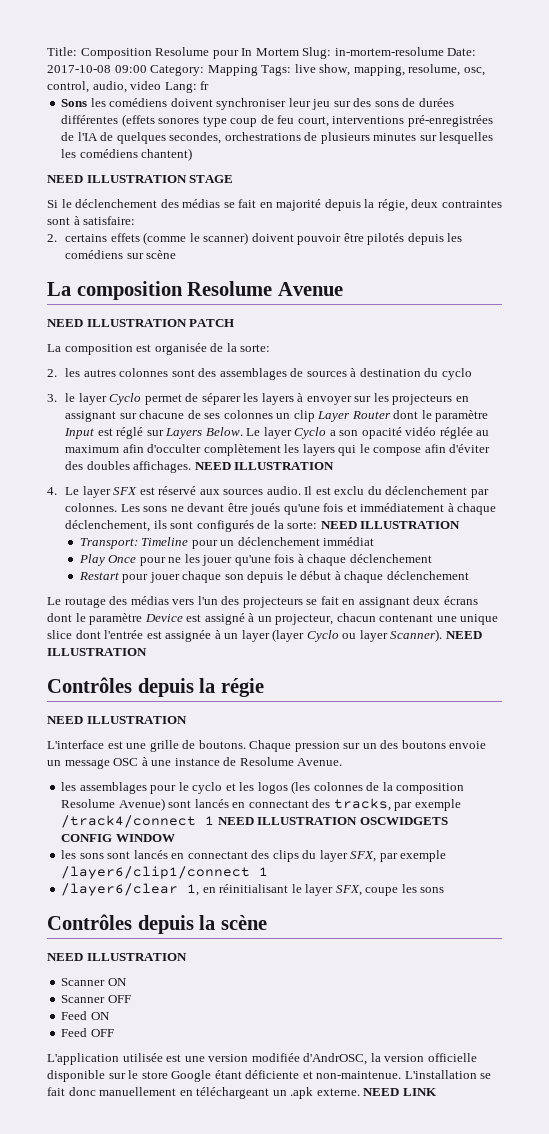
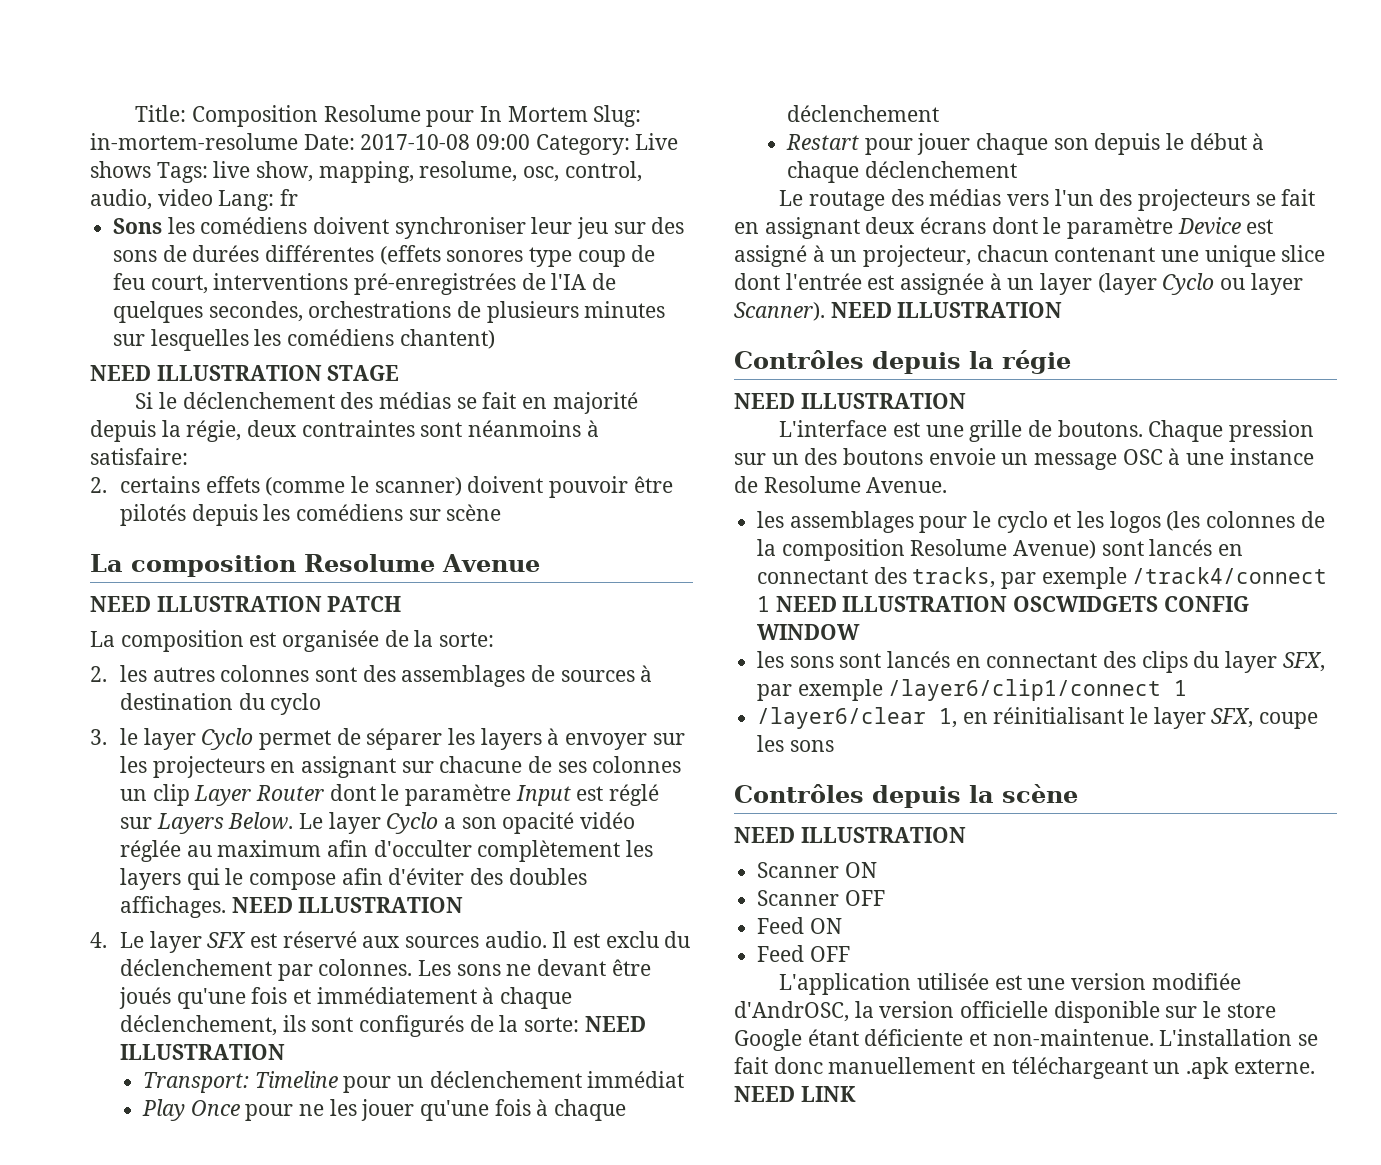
[207,65,258,76] Mapping -> [635,133,679,150] [90,161,151,178] Live shows
(70, 221) none -> [468,420,582,437] néanmoins

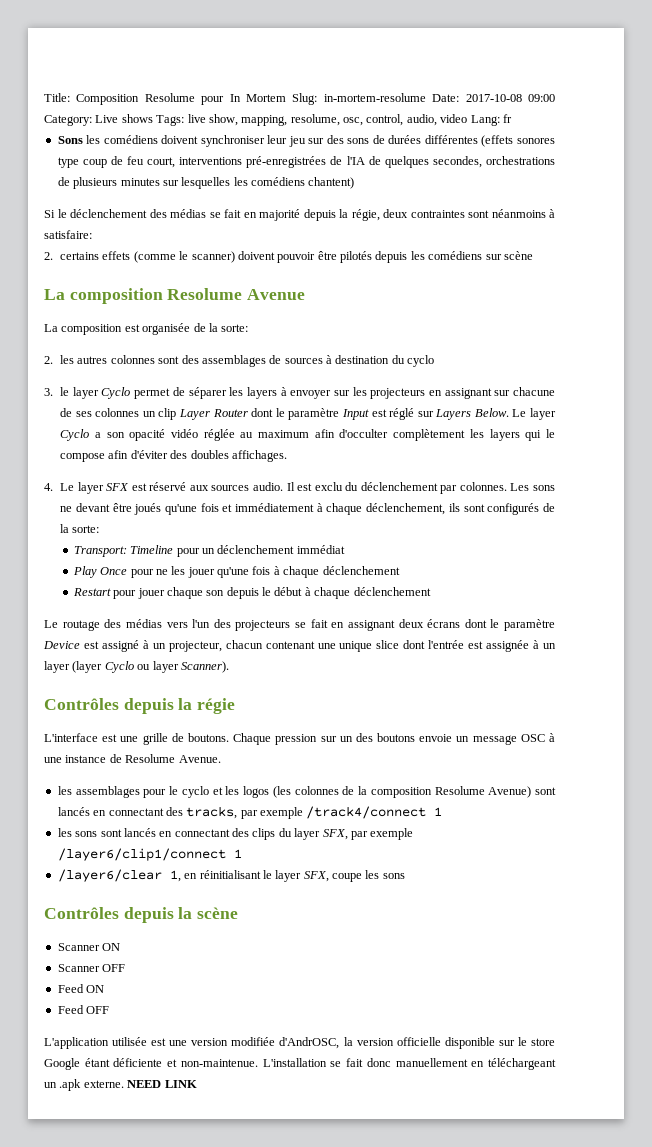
[90,365,400,381] // NEED ILLUSTRATION STAGE -> (355, 183) none
[90,596,402,612] // NEED ILLUSTRATION PATCH -> (306, 294) none
[231,897,464,913] NEED ILLUSTRATION -> (287, 456) none
[584,1016,646,1032] [119,1044,285,1060] NEED ILLUSTRATION -> (100, 529) none
[830,302,1063,318] NEED ILLUSTRATION -> (229, 667) none
[734,393,966,409] // NEED ILLUSTRATION -> (236, 706) none
[775,596,1249,612] [757,624,861,640] NEED ILLUSTRATION OSCWIDGETS CONFIG WINDOW -> (443, 811) none
[734,827,966,843] // NEED ILLUSTRATION -> (239, 913) none

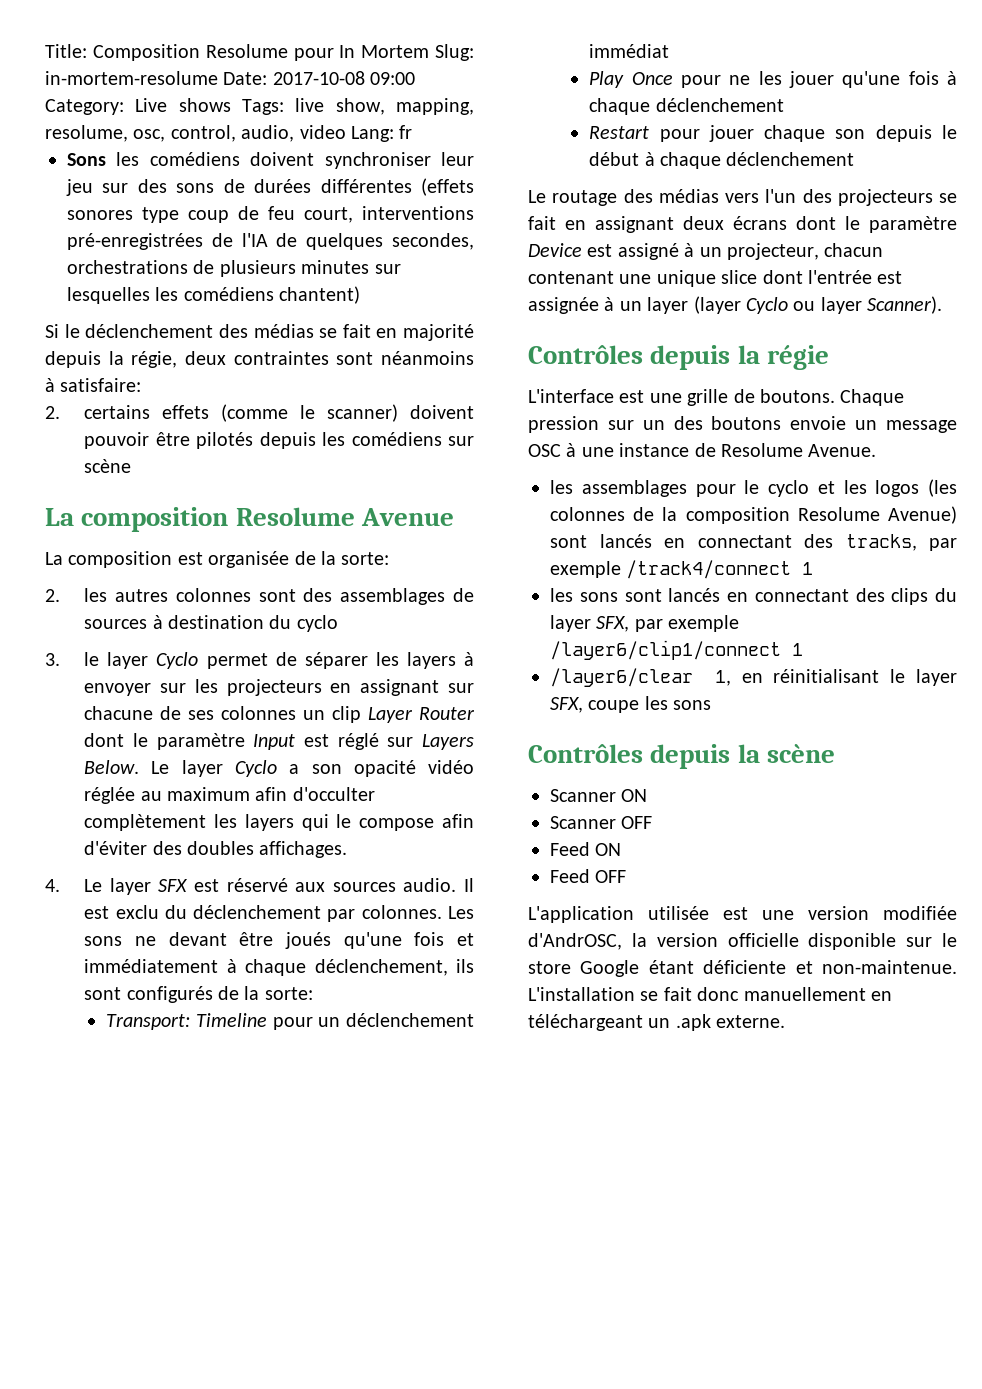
[127,1080,197,1088] NEED LINK -> (786, 1021) none

